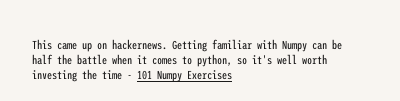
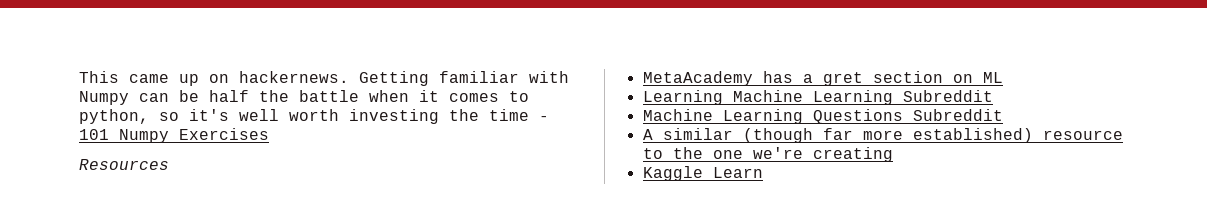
(232, 75) none -> [79,159,169,170] [642,71,1003,86] [642,90,993,105] [642,109,1003,124] [642,128,1123,143] [642,147,893,162] [642,166,763,181] // Resources // MetaAcademy has a gret section on ML // Learning Machine Learning Subreddit // Machine Learning Questions Subreddit // A similar (though far more established) resource to the one we're creating // Kaggle Learn

